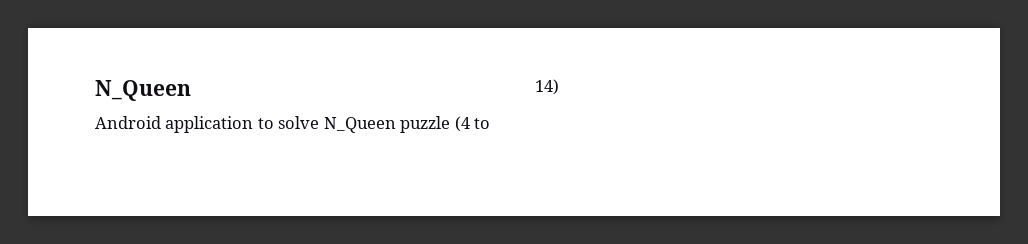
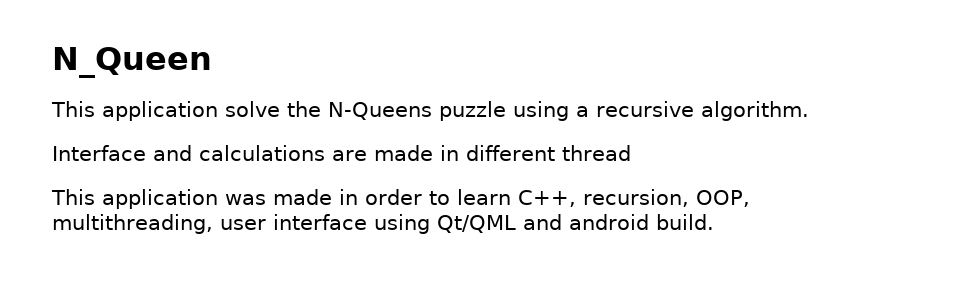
[95,116,491,133] [535,79,559,95] Android application to solve N_Queen puzzle (4 to 14) -> [51,101,810,121] [52,145,631,161] [51,189,750,209] [52,214,714,234] This application solve the N-Queens puzzle using a recursive algorithm. // Interface and calculations are made in different thread // This application was made in order to learn C++, recursion, OOP, multithreading, user interface using Qt/QML and android build.

